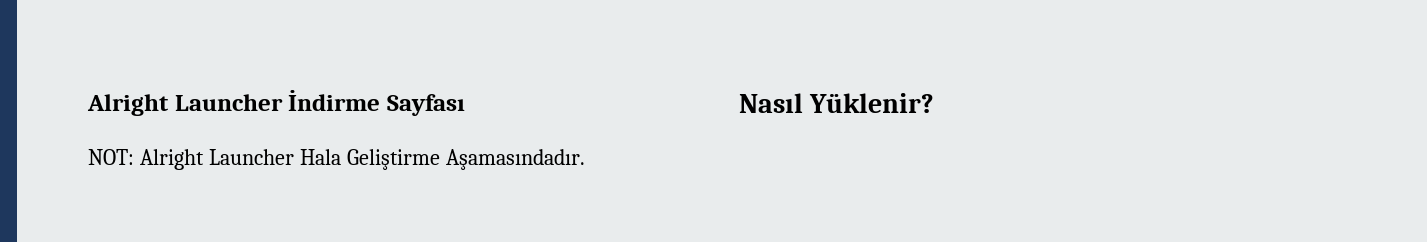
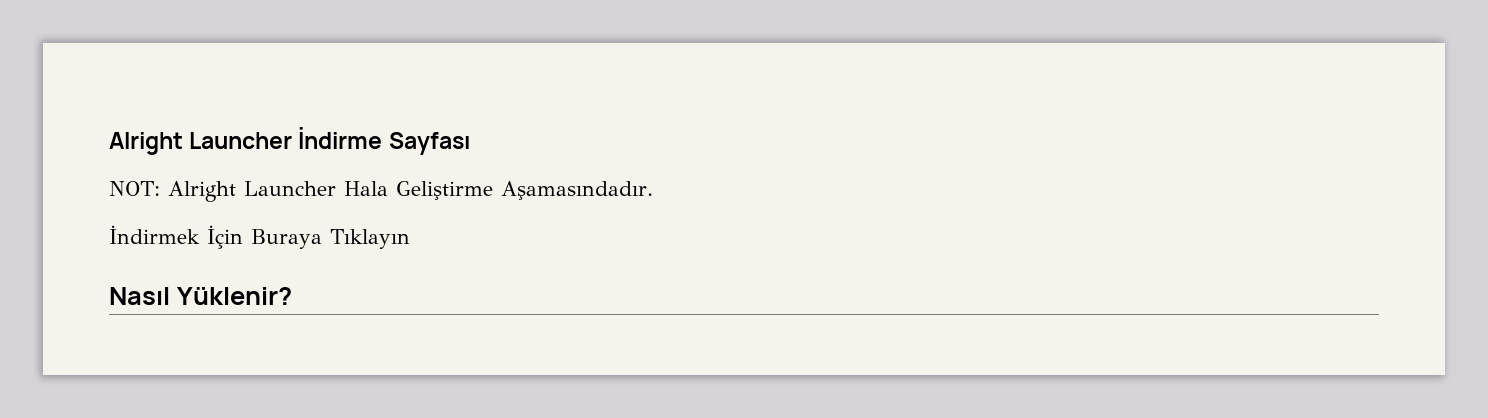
(585, 159) none -> [109,225,410,249] // İndirmek İçin Buraya Tıklayın

